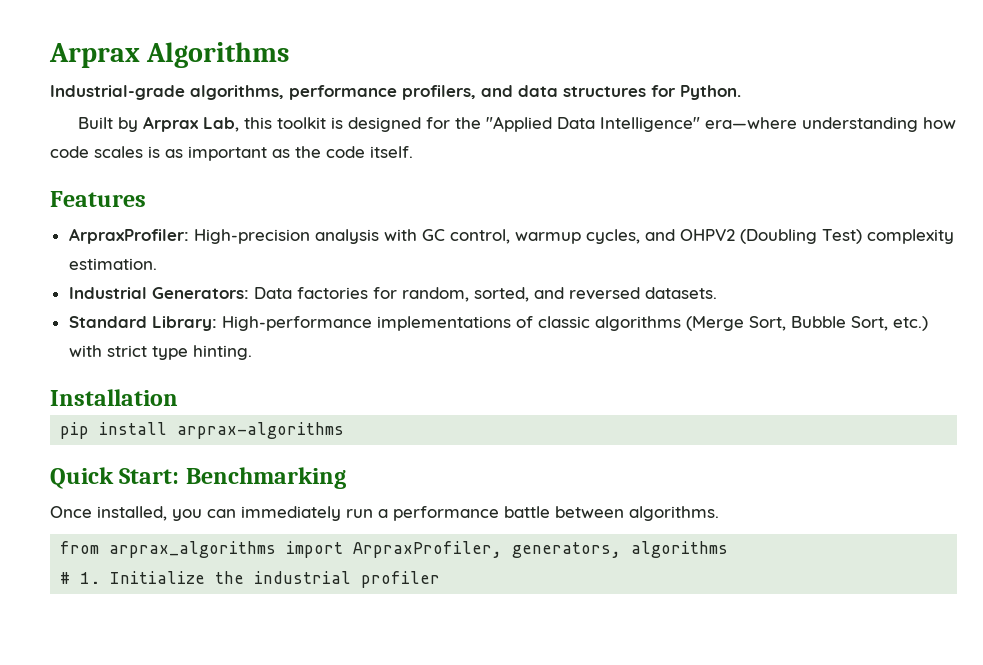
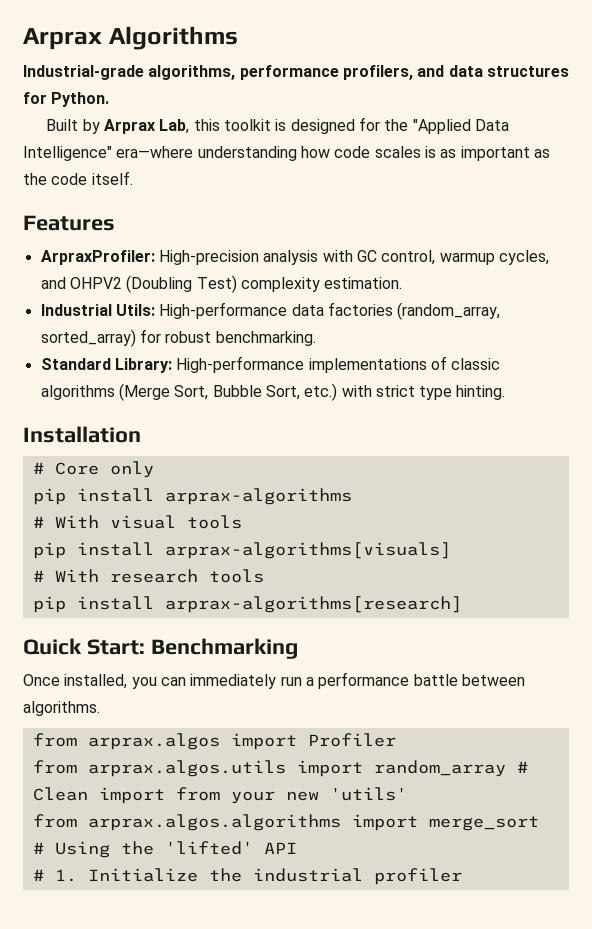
[151,287,717,302] Generators: Data factories for random, sorted, and reversed datasets. -> [115,302,501,320] [40,329,316,347] Utils: High-performance data factories (random_array, sorted_array) for robust benchmarking.
(178, 397) none -> [32,461,154,478] // # Core only
(345, 430) none -> [32,515,242,529] [32,542,451,559] [32,569,264,583] [32,596,462,613] // # With visual tools // pip install arprax-algorithms[visuals] // # With research tools // pip install arprax-algorithms[research]
[109,541,729,558] arprax_algorithms import ArpraxProfiler, generators, algorithms -> [87,733,396,750] [32,760,528,777] [32,787,407,804] [32,814,539,831] [32,841,297,858] arprax.algos import Profiler // from arprax.algos.utils import random_array # Clean import from your new 'utils' // from arprax.algos.algorithms import merge_sort # Using the 'lifted' API

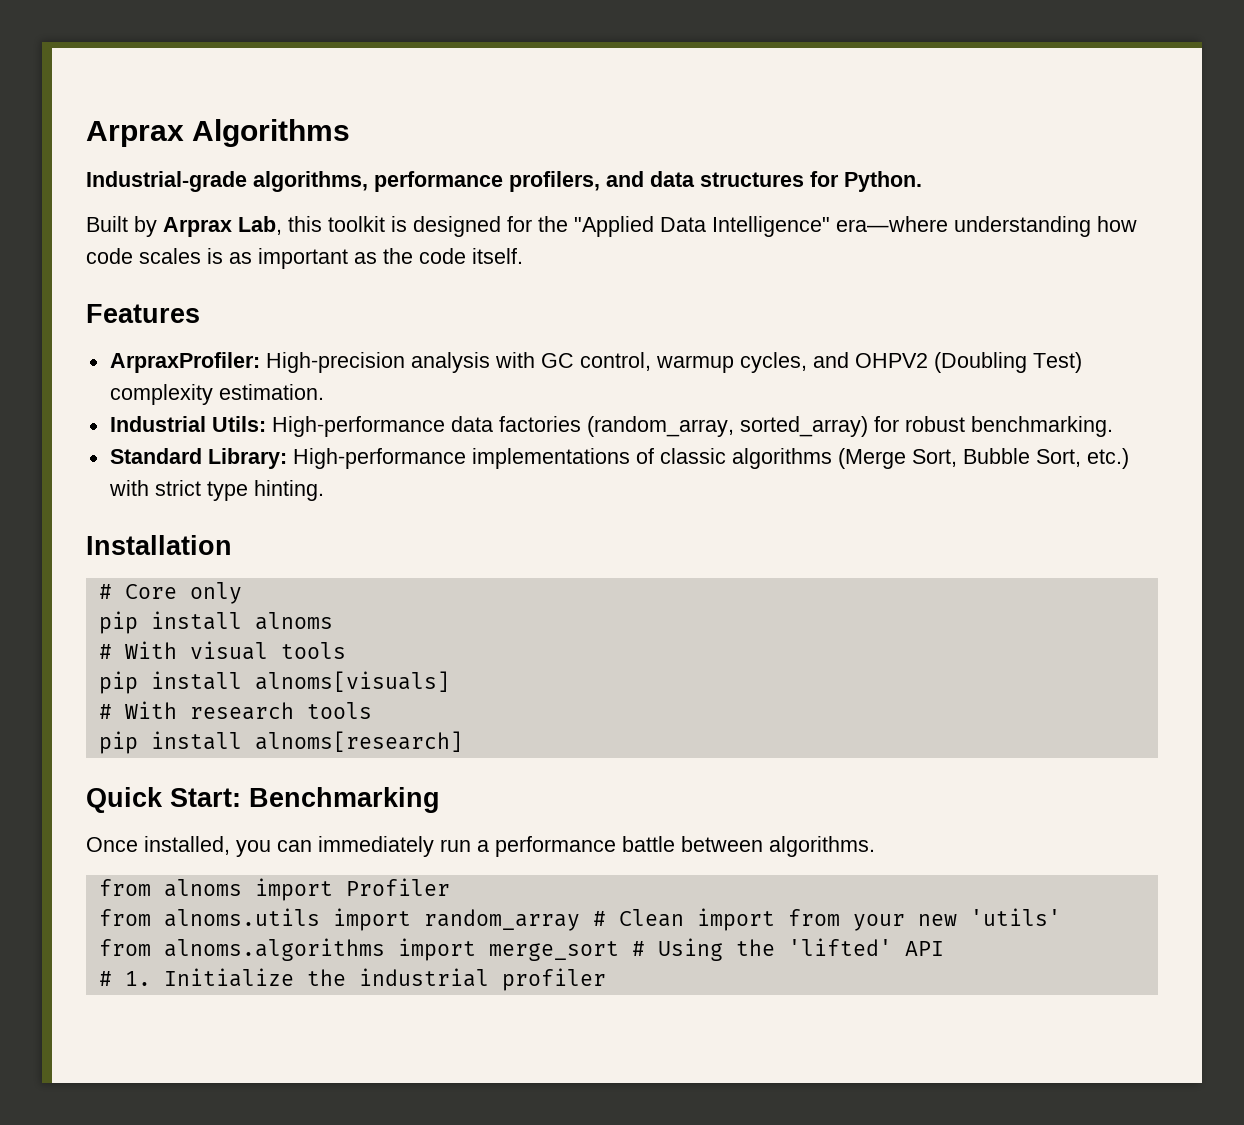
[164,488,352,505] arprax-algorithms -> [254,612,333,630] alnoms
[164,542,451,559] arprax-algorithms[visuals] -> [254,671,450,692] alnoms[visuals]
[164,596,462,613] arprax-algorithms[research] -> [254,731,463,752] alnoms[research]
[87,733,220,750] arprax.algos -> [163,879,242,897] alnoms
[87,760,286,777] arprax.algos.utils -> [163,908,320,927] alnoms.utils
[87,814,341,831] arprax.algos.algorithms -> [163,938,385,961] alnoms.algorithms

